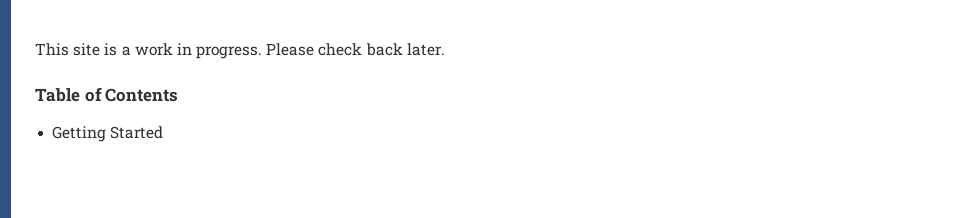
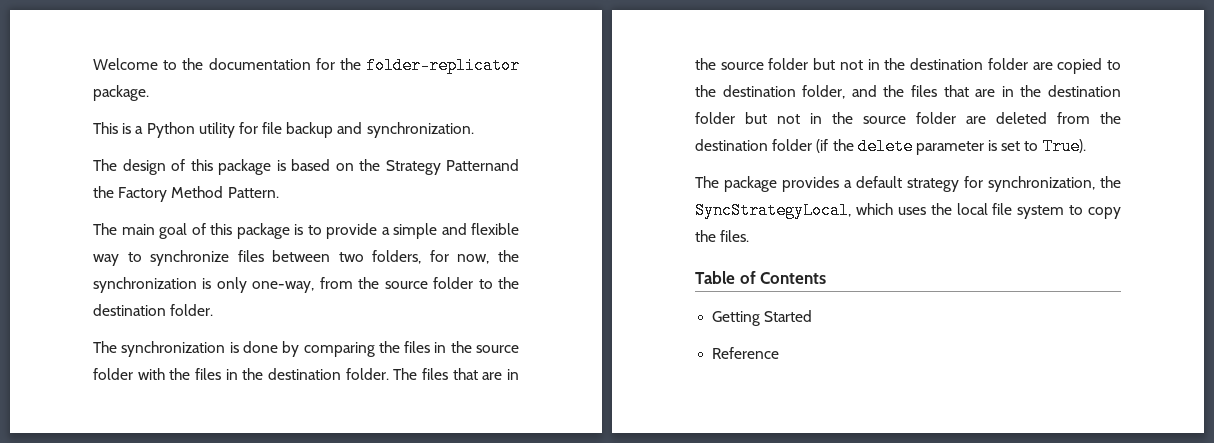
[35,43,445,59] This site is a work in progress. Please check back later. -> [93,57,520,74] [93,85,149,101] [93,122,474,138] [93,159,519,175] [93,186,279,202] [93,223,519,239] [93,250,519,266] [93,277,519,293] [93,304,214,316] [93,341,520,357] [93,368,519,380] [695,58,1121,74] [695,85,1121,99] [695,112,1121,124] [695,138,1086,155] [695,176,1121,192] [695,202,1121,219] [695,230,750,242] Welcome to the documentation for the folder-replicator package. // This is a Python utility for file backup and synchronization. // The design of this package is based on the Strategy Patternand the Factory Method Pattern. // The main goal of this package is to provide a simple and flexible way to synchronize files between two folders, for now, the synchronization is only one-way, from the source folder to the destination folder. // The synchronization is done by comparing the files in the source folder with the files in the destination folder. The files that are in the source folder but not in the destination folder are copied to the destination folder, and the files that are in the destination folder but not in the source folder are deleted from the destination folder (if the delete parameter is set to True). // The package provides a default strategy for synchronization, the SyncStrategyLocal, which uses the local file system to copy the files.
(164, 132) none -> [712,347,780,359] // Reference

